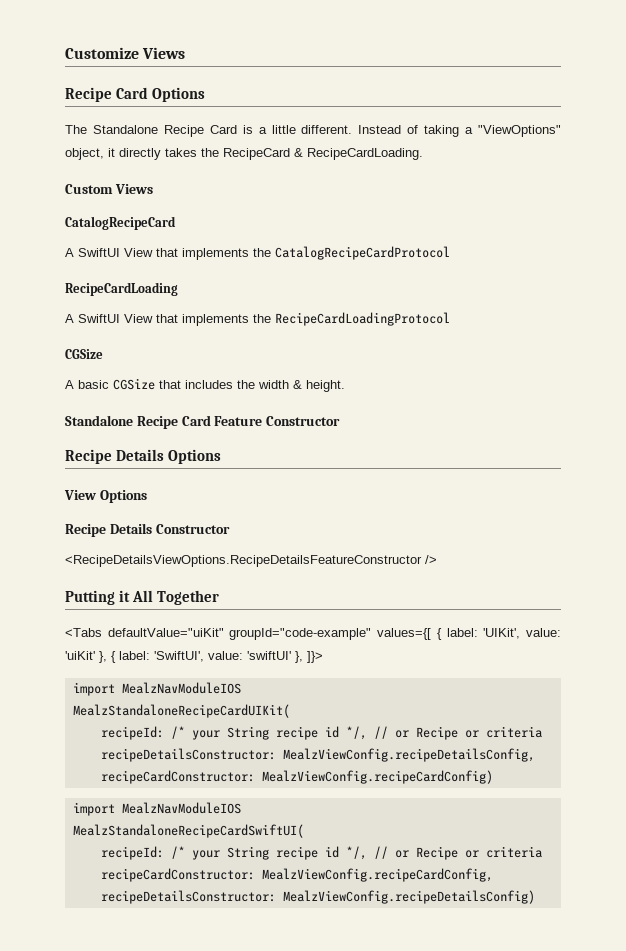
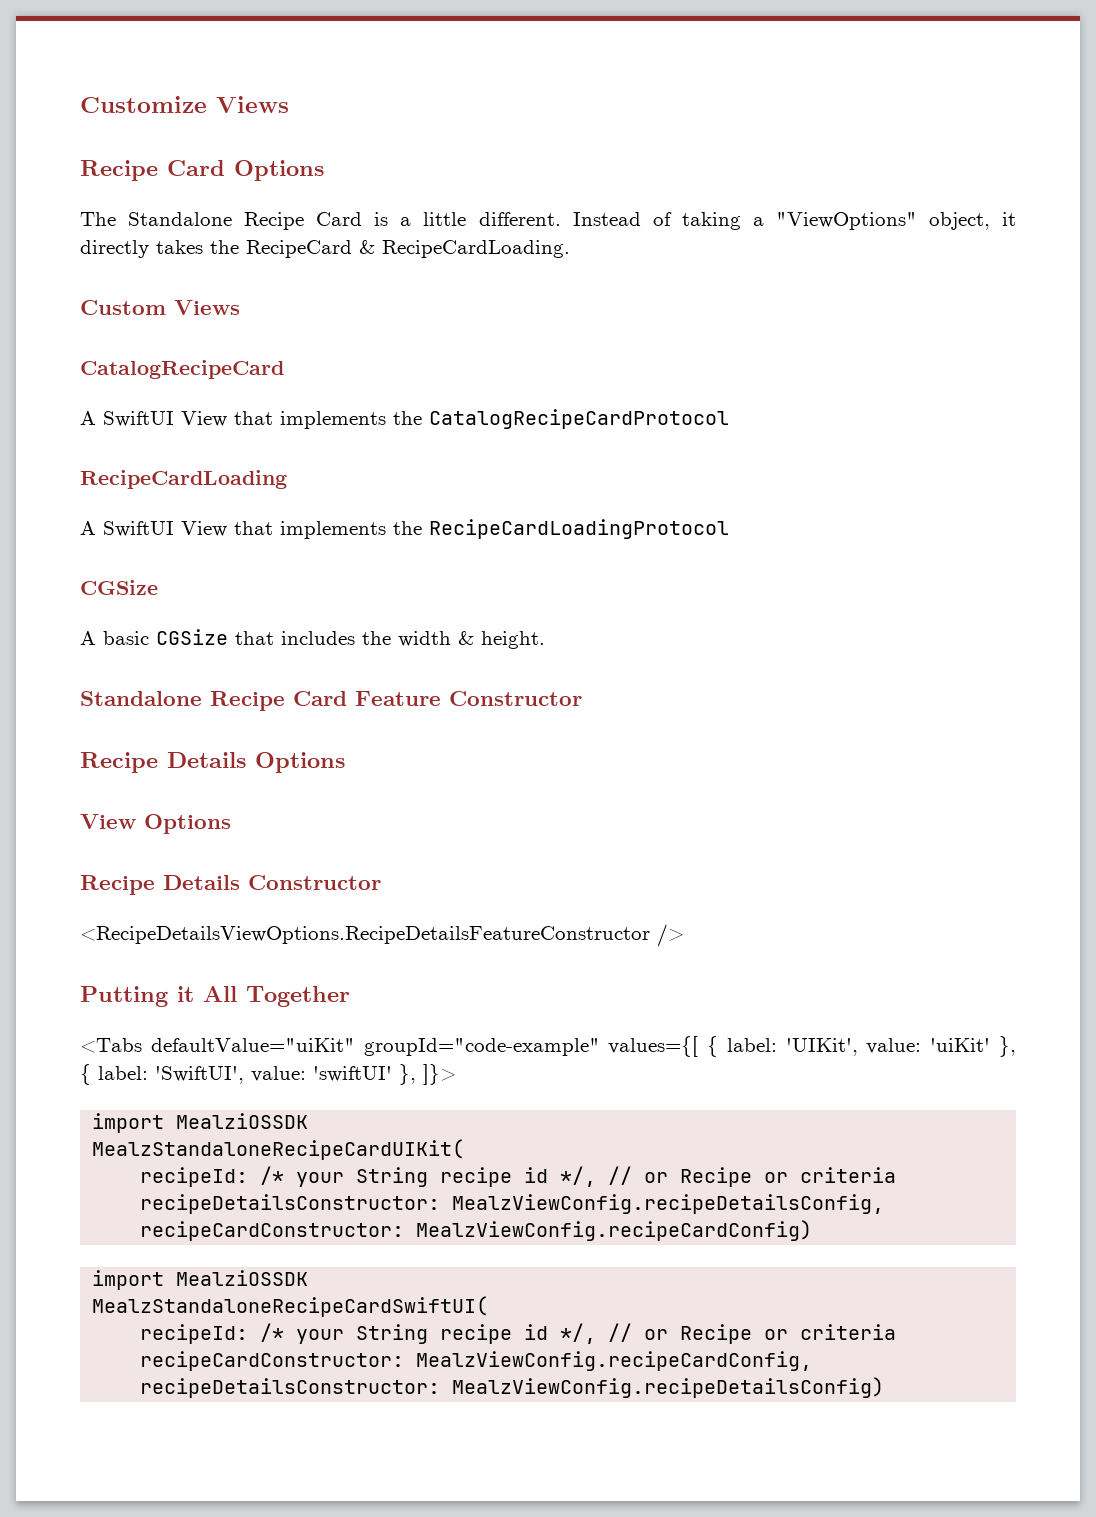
[121,682,241,694] MealzNavModuleIOS -> [176,1113,309,1129] MealziOSSDK
[121,802,241,814] MealzNavModuleIOS -> [176,1270,309,1286] MealziOSSDK

